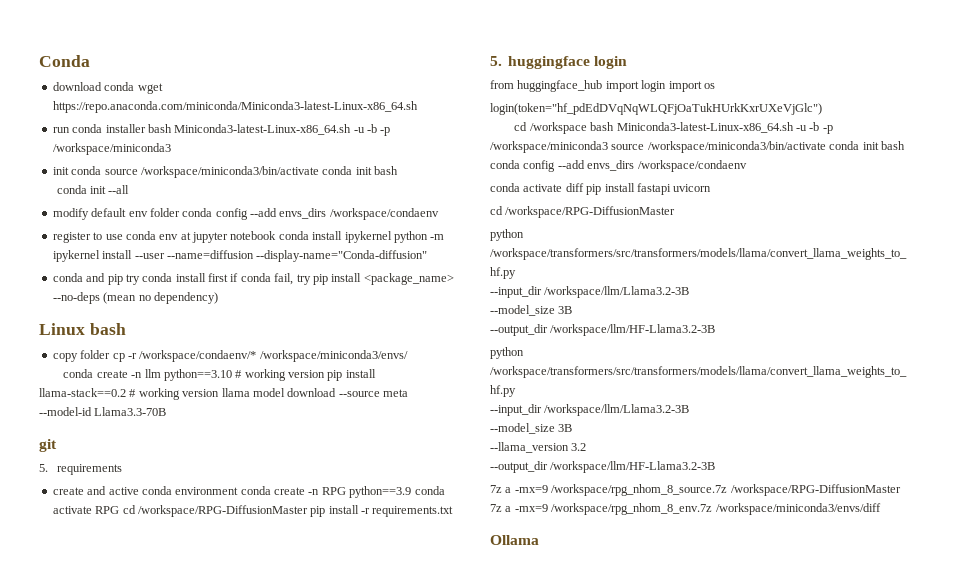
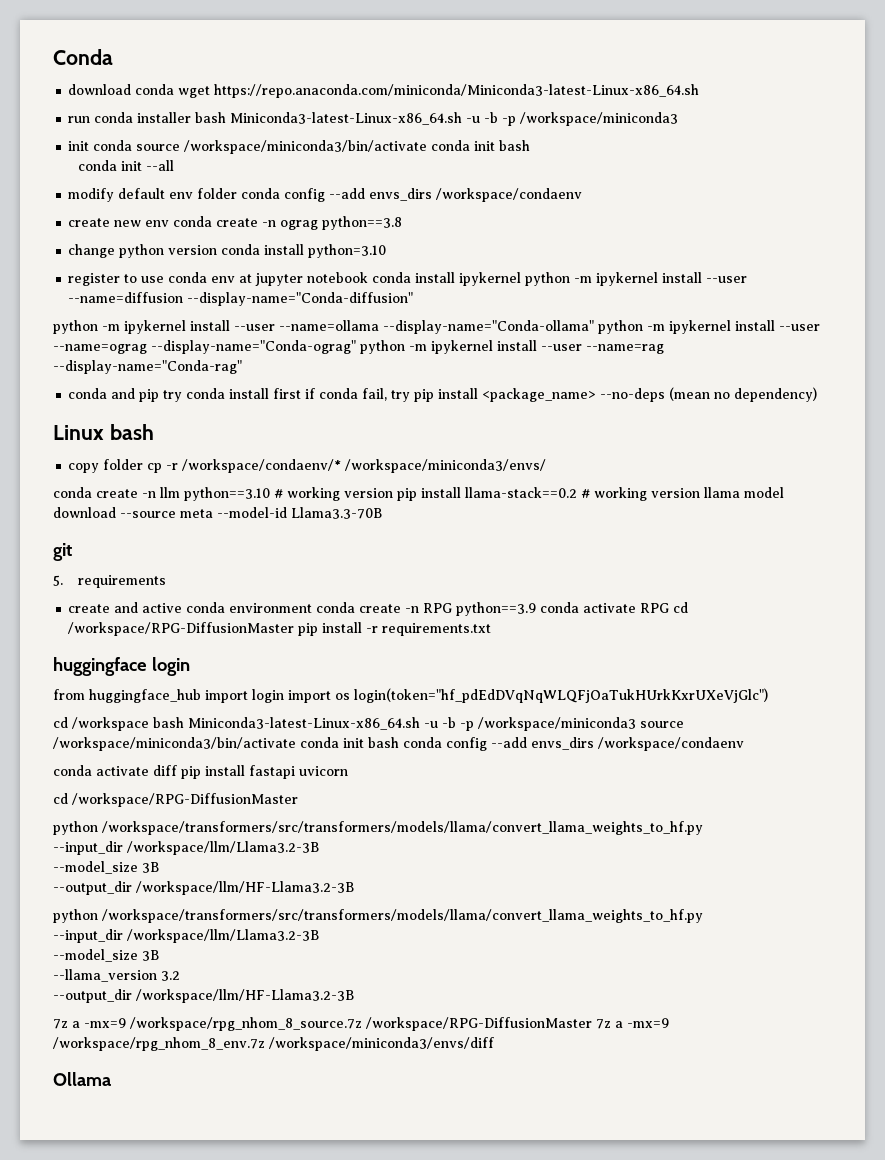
(439, 214) none -> [68,216,403,230] [68,244,387,258] // create new env conda create -n ograg python==3.8 // change python version conda install python=3.10
(428, 256) none -> [53,320,820,334] [53,340,664,354] [53,360,242,374] // python -m ipykernel install --user --name=ollama --display-name="Conda-ollama" python -m ipykernel install --user --name=ograg --display-name="Conda-ograg" python -m ipykernel install --user --name=rag --display-name="Conda-rag"
[490,56,502,66] 5. -> (492, 629) none
(715, 86) // -> (350, 696) none

